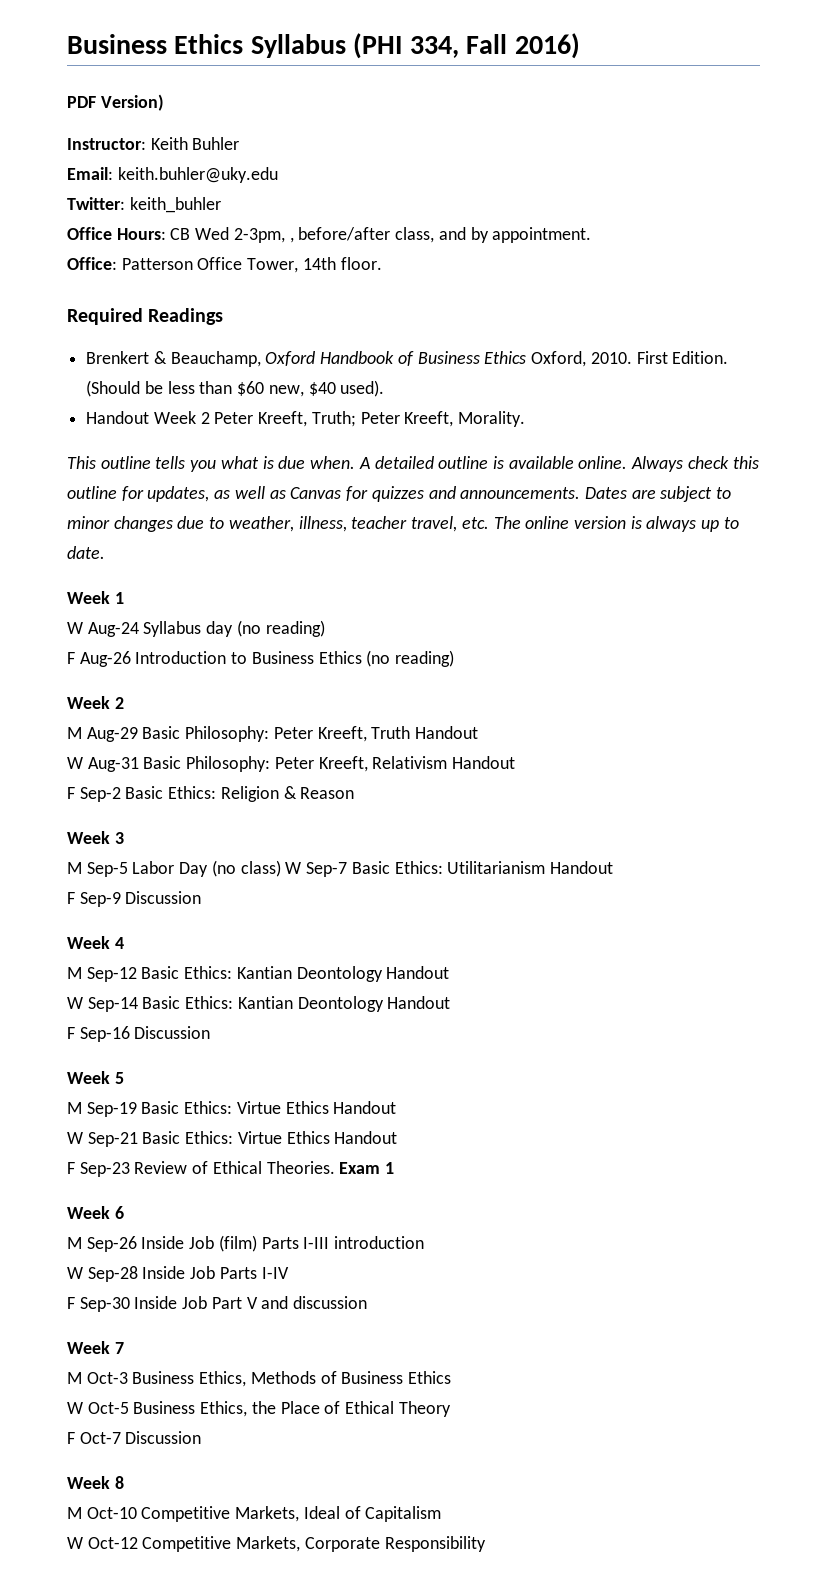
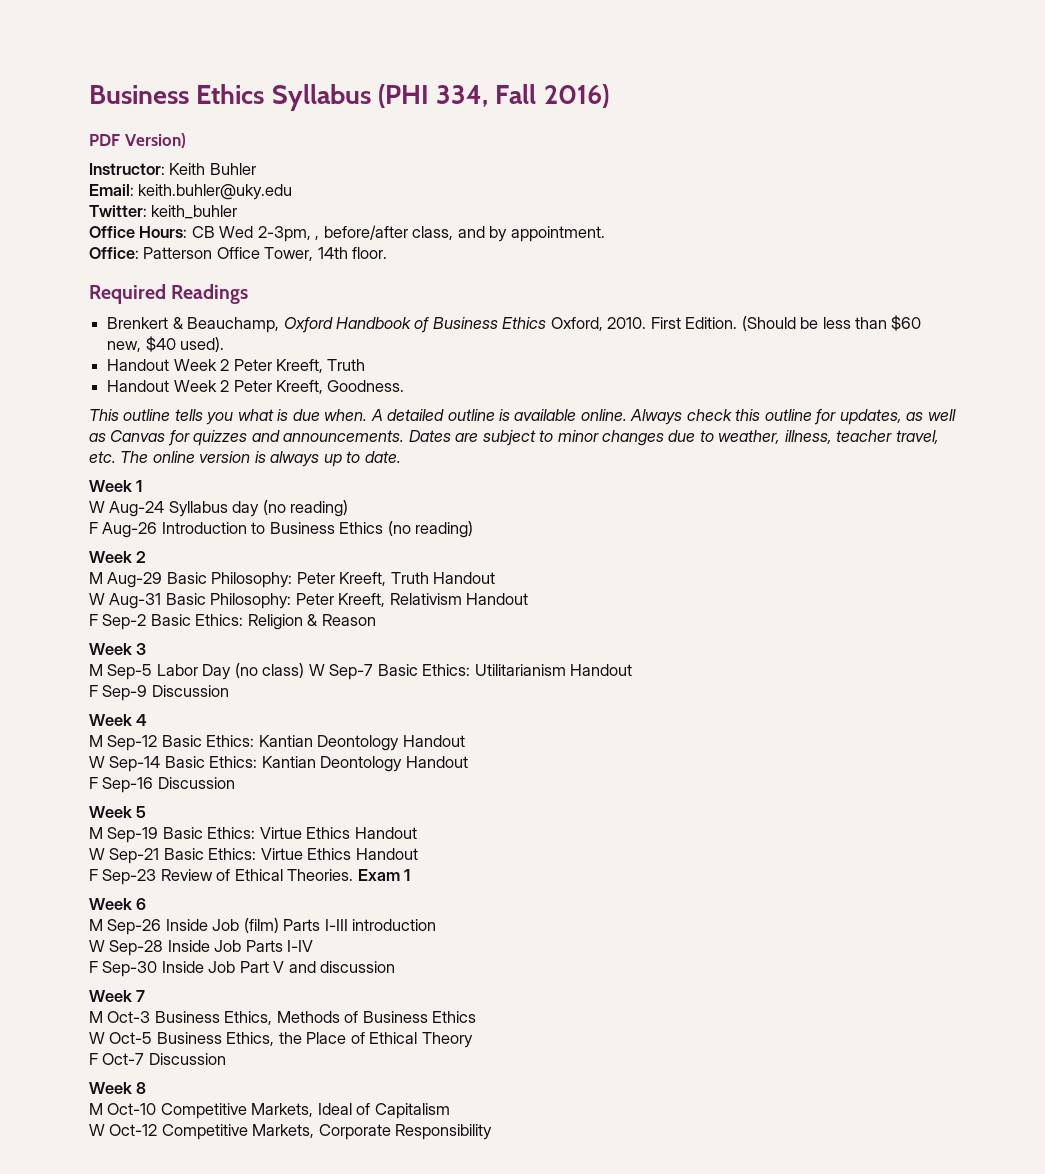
[311,411,526,427] Truth; Peter Kreeft, Morality. -> [327,359,366,371] [107,380,405,394] Truth // Handout Week 2 Peter Kreeft, Goodness.

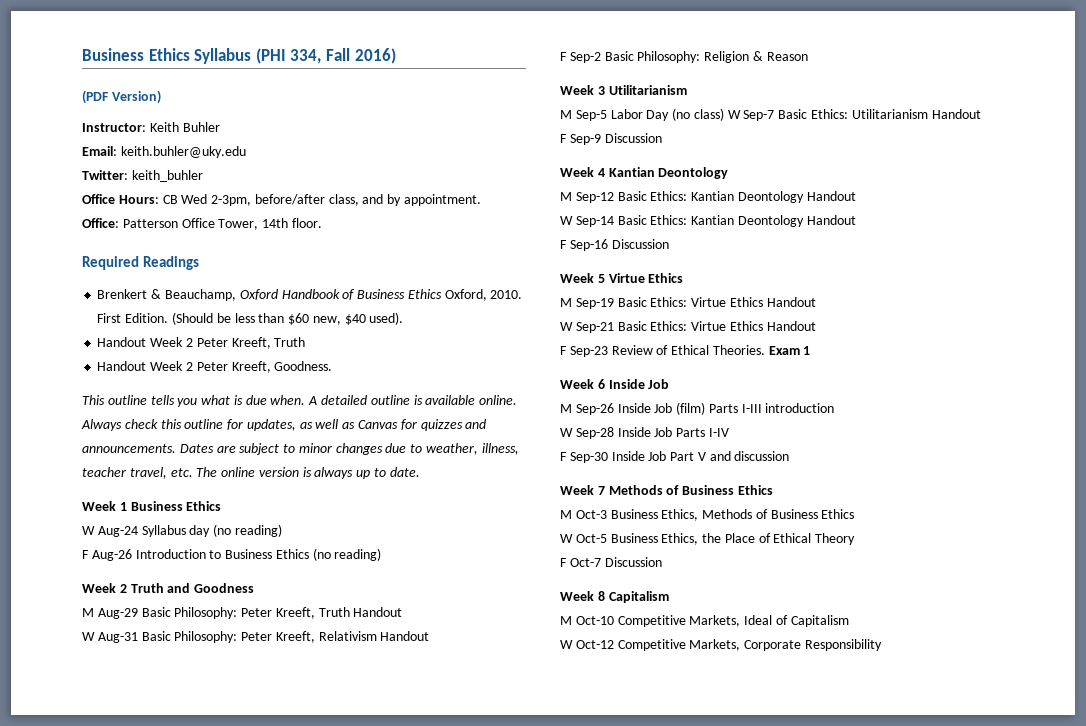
[89,134,120,146] PDF -> [82,90,109,104] (PDF
[315,236,320,240] , -> (252, 200) none
(143, 486) none -> [130,501,222,511] Business Ethics
(147, 557) none -> [130,583,255,593] Truth and Goodness
[195,614,244,626] Ethics: -> [637,51,701,63] Philosophy:
(147, 649) none -> [608,85,687,95] Utilitarianism
(148, 720) none -> [608,167,729,179] Kantian Deontology
(147, 812) none -> [608,273,684,283] Virtue Ethics
(147, 904) none -> [608,379,670,389] Inside Job
(146, 996) none -> [608,485,773,495] Methods of Business Ethics
(147, 1088) none -> [608,591,669,603] Capitalism

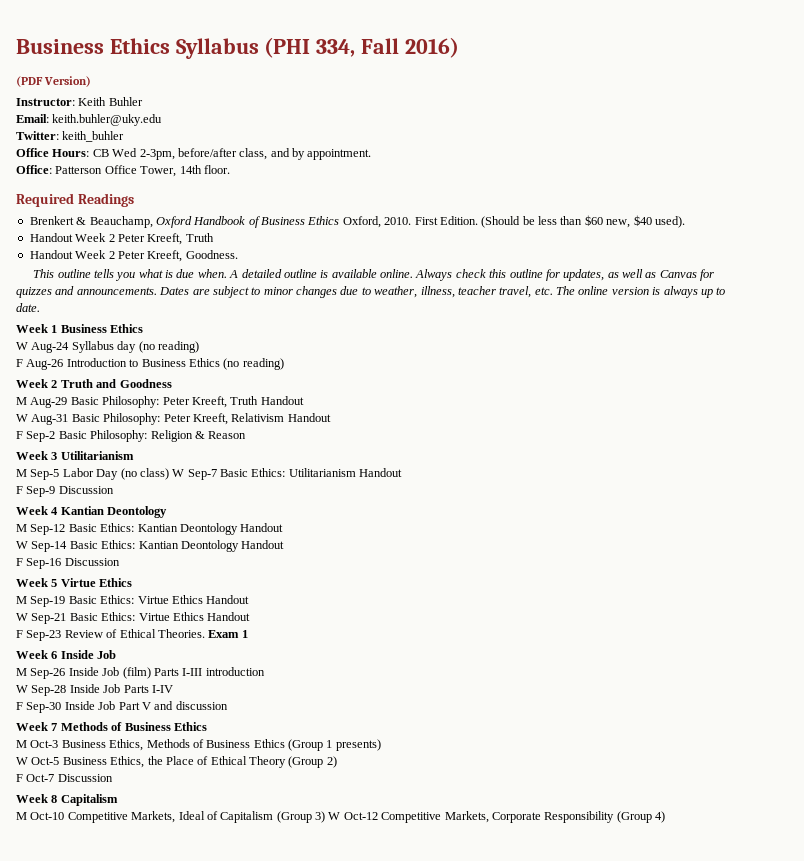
(855, 514) none -> [288,739,381,751] (Group 1 presents)
(856, 539) none -> [288,756,337,768] (Group 2)
(849, 621) // -> [276,811,325,823] (Group 3)
(882, 645) none -> [616,811,665,823] (Group 4)

